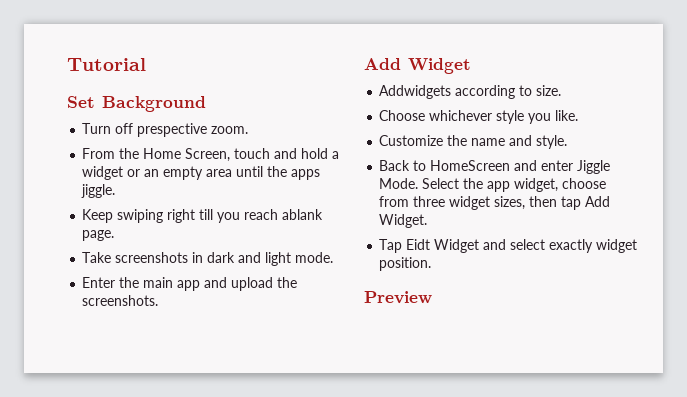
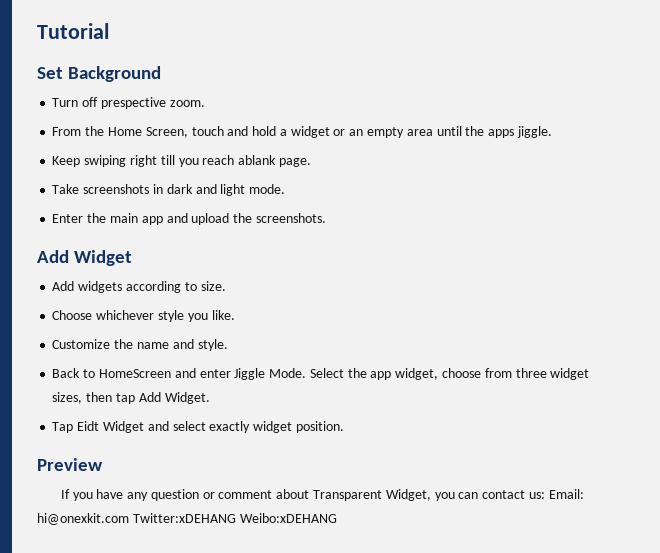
[379,85,452,99] Addwidgets -> [52,281,123,293] Add widgets
(432, 297) none -> [60,489,584,501] [37,513,337,525] // If you have any question or comment about Transparent Widget, you can contact us: Email: hi@onexkit.com Twitter:xDEHANG Weibo:xDEHANG

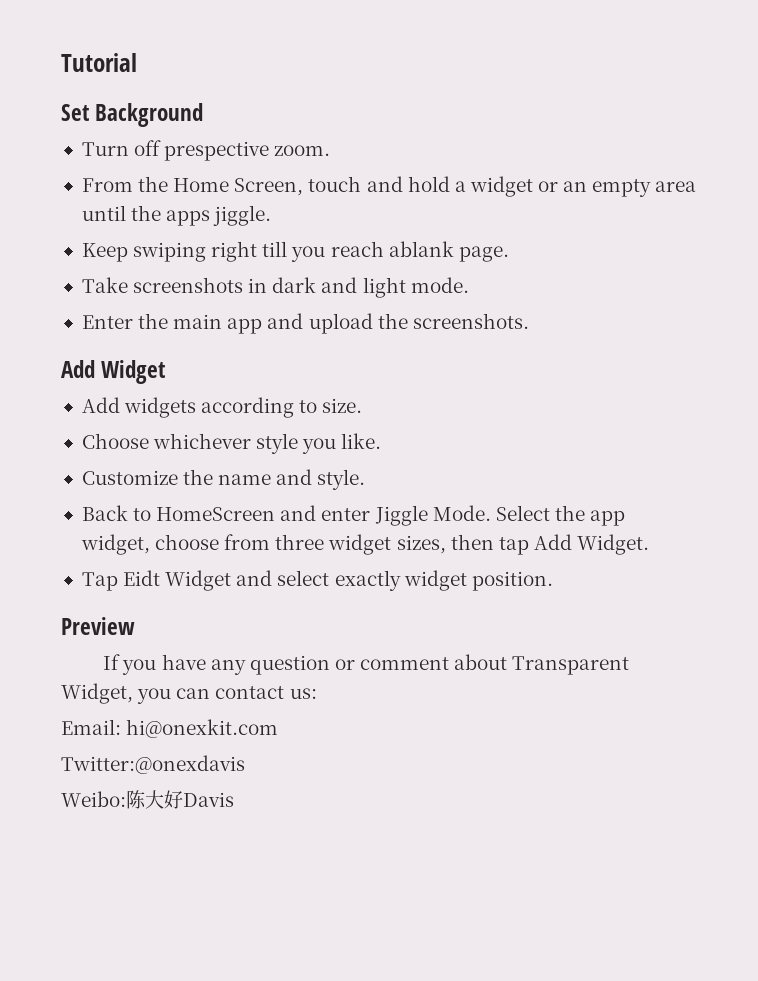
(545, 495) none -> (317, 693) //
[132,513,337,523] Twitter:xDEHANG Weibo:xDEHANG -> [61,755,245,774] [61,790,234,809] // Twitter:@onexdavis // Weibo:陈大好Davis

